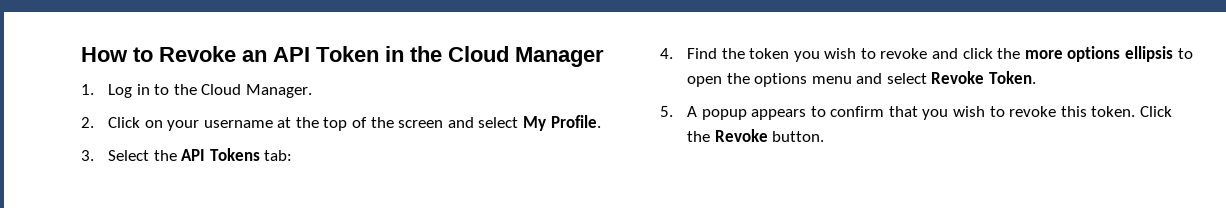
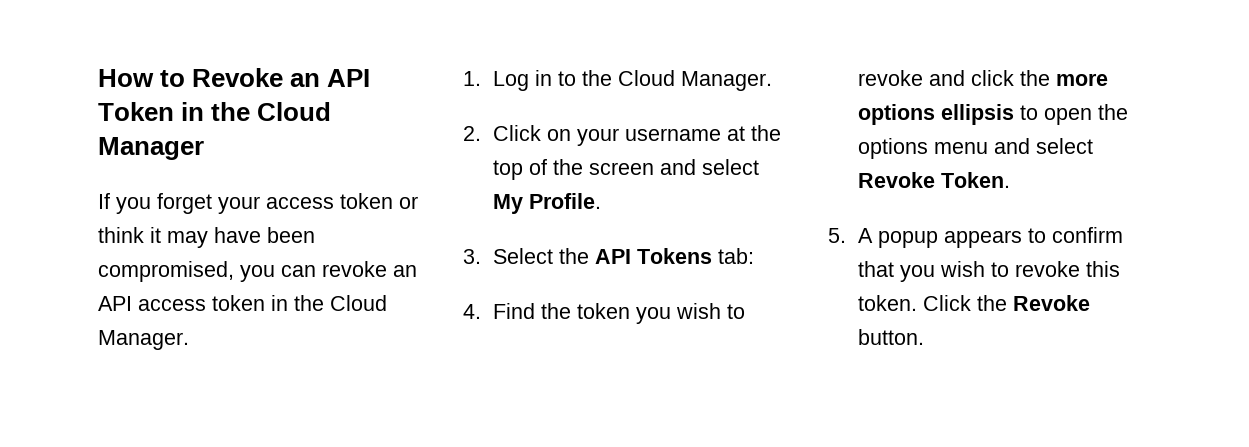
(604, 57) none -> [98,193,418,214] [98,227,315,248] [98,261,417,282] [98,295,387,311] [98,330,189,350] // If you forget your access token or think it may have been compromised, you can revoke an API access token in the Cloud Manager.

